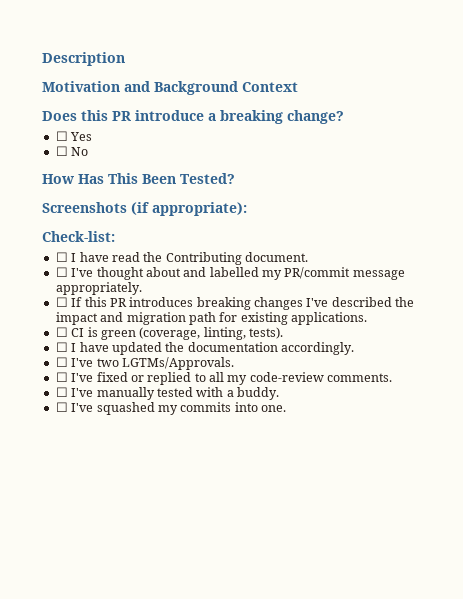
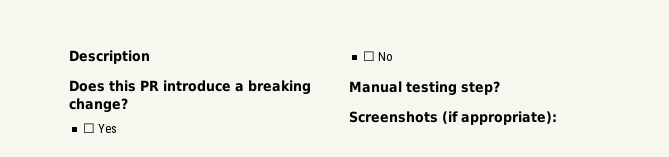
[42,81,298,95] // Motivation and Background Context -> (150, 57) none
[42,173,235,184] [42,202,247,216] [42,231,115,242] [55,252,308,265] [55,267,405,280] [55,282,142,295] [55,297,415,310] [55,312,367,325] [55,327,283,340] [55,342,354,355] [55,357,234,370] [55,372,393,385] [55,387,279,400] [55,402,286,415] How Has This Been Tested? // Screenshots (if appropriate): // Check-list: // ☐ I have read the Contributing document. // ☐ I've thought about and labelled my PR/commit message appropriately. // ☐ If this PR introduces breaking changes I've described the impact and migration path for existing applications. // ☐ CI is green (coverage, linting, tests). // ☐ I have updated the documentation accordingly. // ☐ I've two LGTMs/Approvals. // ☐ I've fixed or replied to all my code-review comments. // ☐ I've manually tested with a buddy. // ☐ I've squashed my commits into one. -> [349,81,500,96] [349,111,557,125] Manual testing step? // Screenshots (if appropriate):

